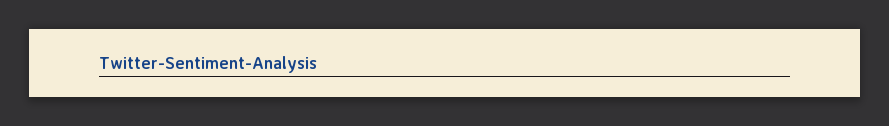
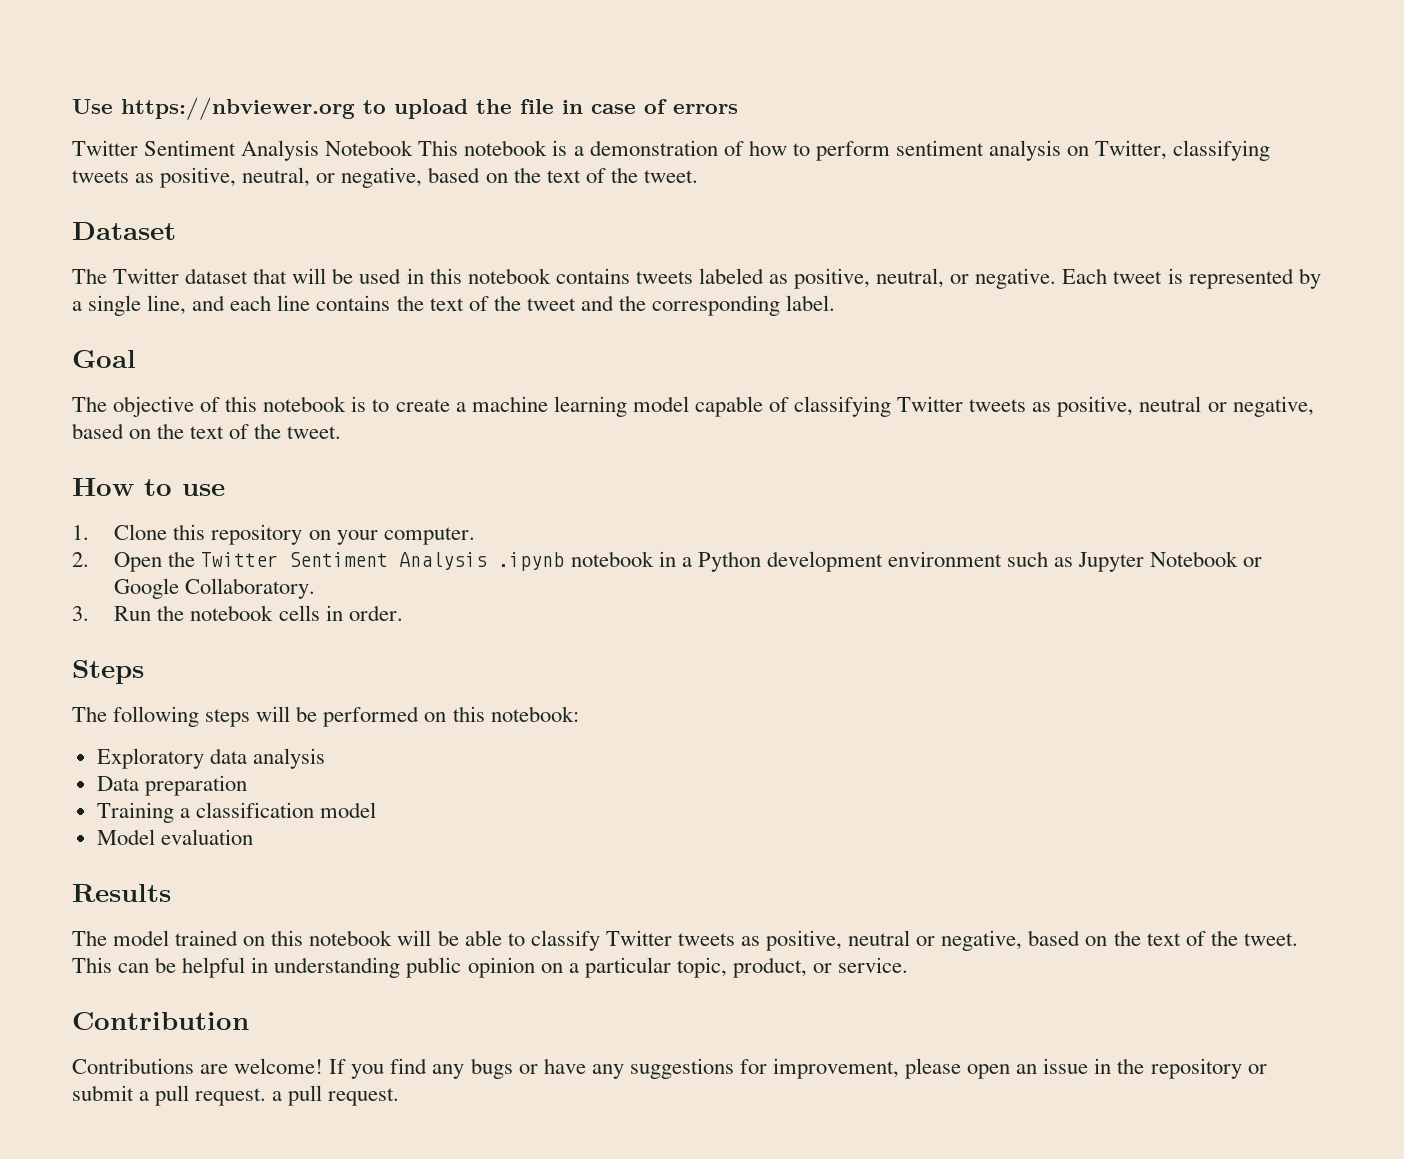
[99,56,317,73] Twitter-Sentiment-Analysis -> [72,97,738,120] [72,140,1271,161] [72,167,698,188] [72,222,176,240] [72,268,1321,289] [72,295,836,316] [72,350,136,368] [72,396,1314,417] [72,423,342,439] [72,478,225,496] [72,524,475,545] [72,551,1263,572] [114,578,316,599] [72,605,403,621] [72,660,144,684] [72,706,579,727] [96,748,325,769] [96,775,247,796] [96,802,376,823] [96,829,253,845] [72,884,171,902] [72,930,1298,951] [72,957,909,978] [72,1012,249,1030] [72,1058,1267,1079] [72,1085,400,1106] Use https://nbviewer.org to upload the file in case of errors // Twitter Sentiment Analysis Notebook This notebook is a demonstration of how to perform sentiment analysis on Twitter, classifying tweets as positive, neutral, or negative, based on the text of the tweet. // Dataset // The Twitter dataset that will be used in this notebook contains tweets labeled as positive, neutral, or negative. Each tweet is represented by a single line, and each line contains the text of the tweet and the corresponding label. // Goal // The objective of this notebook is to create a machine learning model capable of classifying Twitter tweets as positive, neutral or negative, based on the text of the tweet. // How to use // 1. Clone this repository on your computer. // 2. Open the Twitter Sentiment Analysis .ipynb notebook in a Python development environment such as Jupyter Notebook or Google Collaboratory. // 3. Run the notebook cells in order. // Steps // The following steps will be performed on this notebook: // Exploratory data analysis // Data preparation // Training a classification model // Model evaluation // Results // The model trained on this notebook will be able to classify Twitter tweets as positive, neutral or negative, based on the text of the tweet. This can be helpful in understanding public opinion on a particular topic, product, or service. // Contribution // Contributions are welcome! If you find any bugs or have any suggestions for improvement, please open an issue in the repository or submit a pull request. a pull request.

